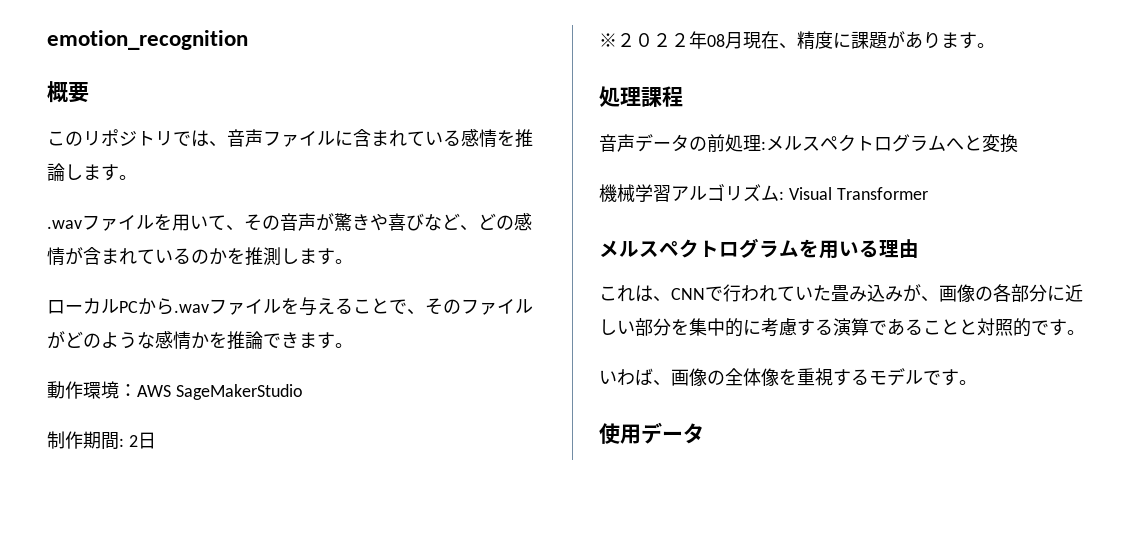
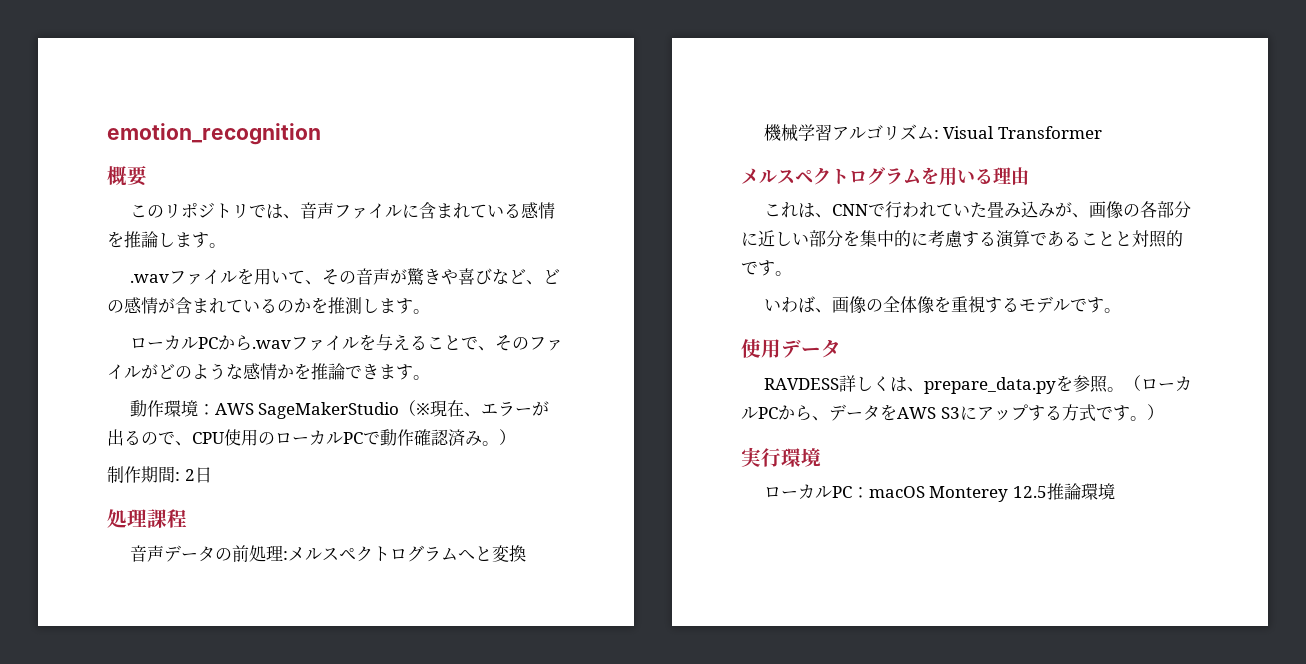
(303, 392) none -> [399,400,550,417] [107,429,516,446] （※現在、エラーが出るので、CPU使用のローカルPCで動作確認済み。）
[599,31,995,49] // ※２０２２年08月現在、精度に課題があります。 -> (212, 475) none
(704, 433) none -> [763,375,1192,394] [741,404,1164,422] [741,447,821,467] [763,483,1115,502] // RAVDESS詳しくは、prepare_data.pyを参照。（ローカルPCから、データをAWS S3にアップする方式です。） // 実行環境 // ローカルPC：macOS Monterey 12.5推論環境

